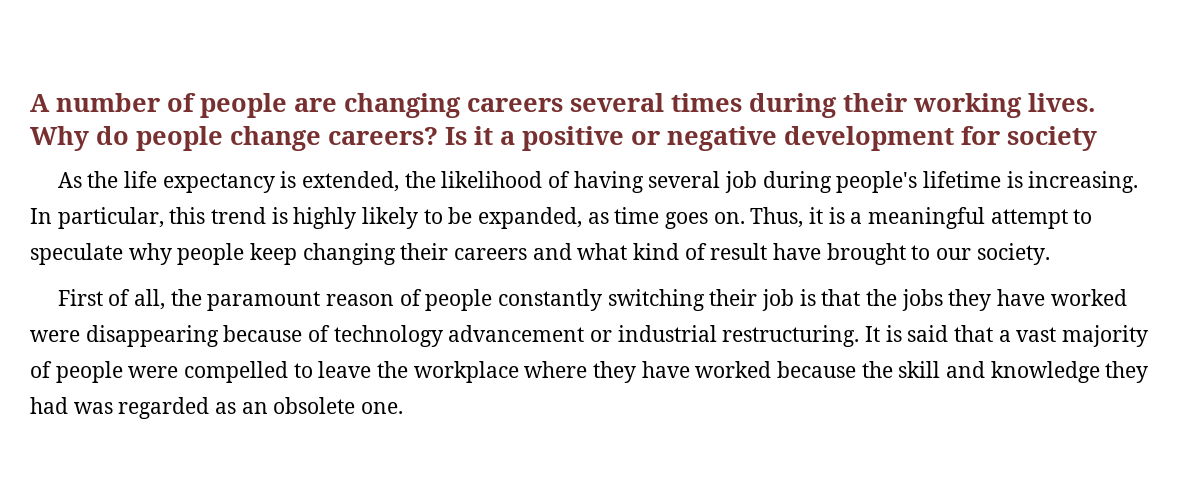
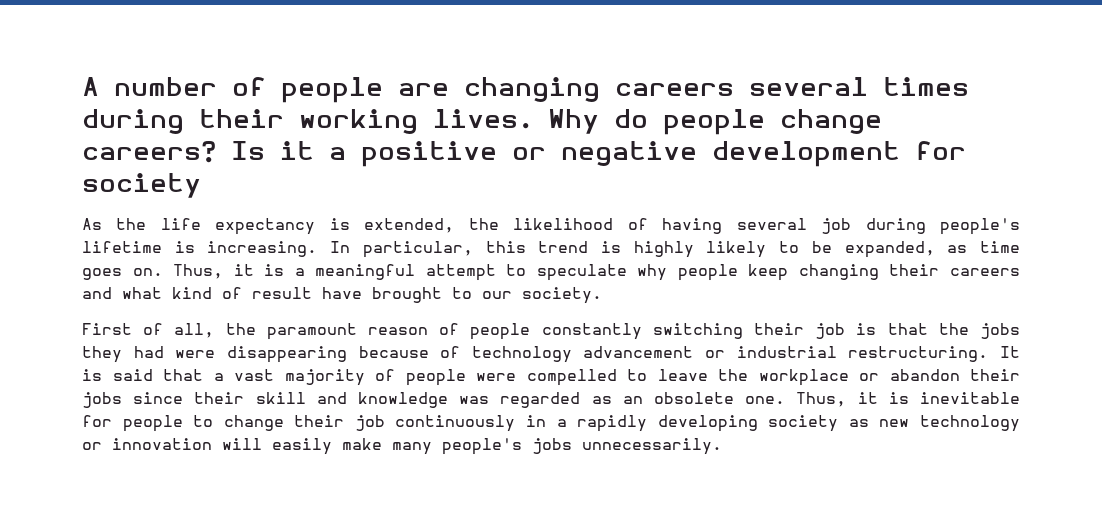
[996,289,1127,306] have worked -> [133,346,164,358] had
[524,361,893,383] where they have worked because the -> [859,369,1020,381] [82,392,245,408] or abandon their jobs since their
[1105,361,1149,383] [30,397,68,414] they had -> (448, 400) none
(404, 408) none -> [796,392,1021,407] [82,415,1020,432] [82,438,722,455] Thus, it is inevitable for people to change their job continuously in a rapidly developing society as new technology or innovation will easily make many people's jobs unnecessarily.

